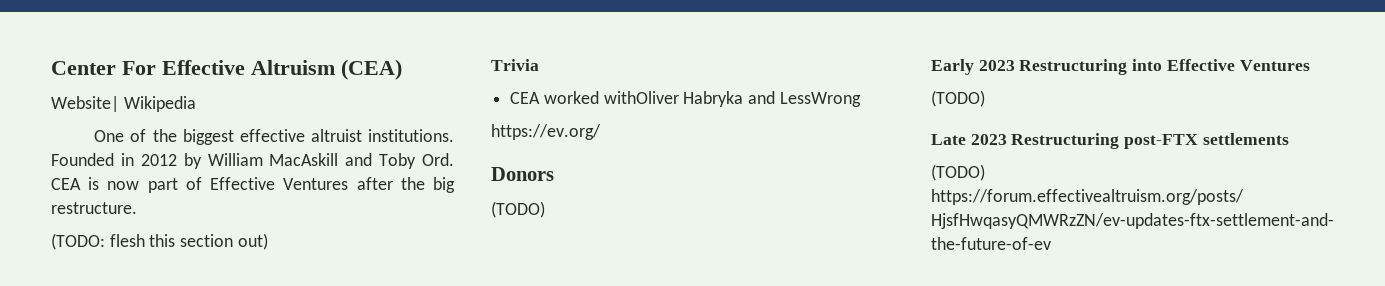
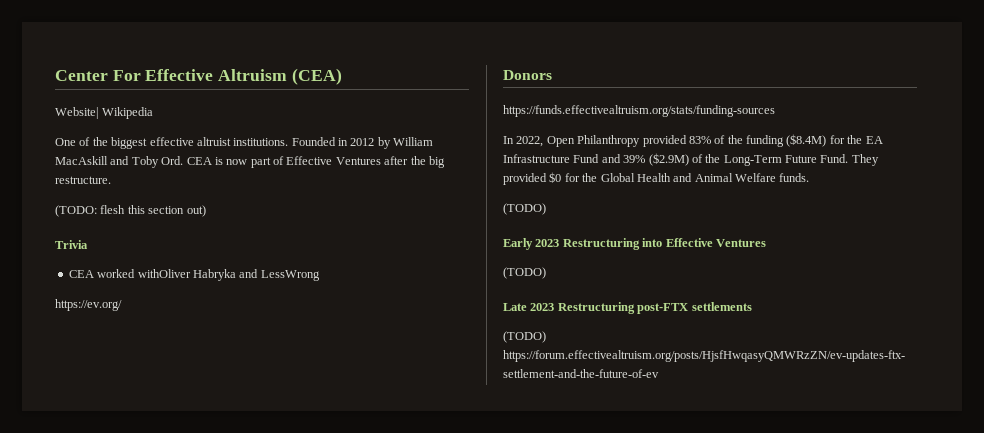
(554, 174) none -> [503,105,775,117] [503,134,883,147] [503,153,879,166] [503,172,810,185] // https://funds.effectivealtruism.org/stats/funding-sources // In 2022, Open Philanthropy provided 83% of the funding ($8.4M) for the EA Infrastructure Fund and 39% ($2.9M) of the Long-Term Future Fund. They provided $0 for the Global Health and Animal Welfare funds.

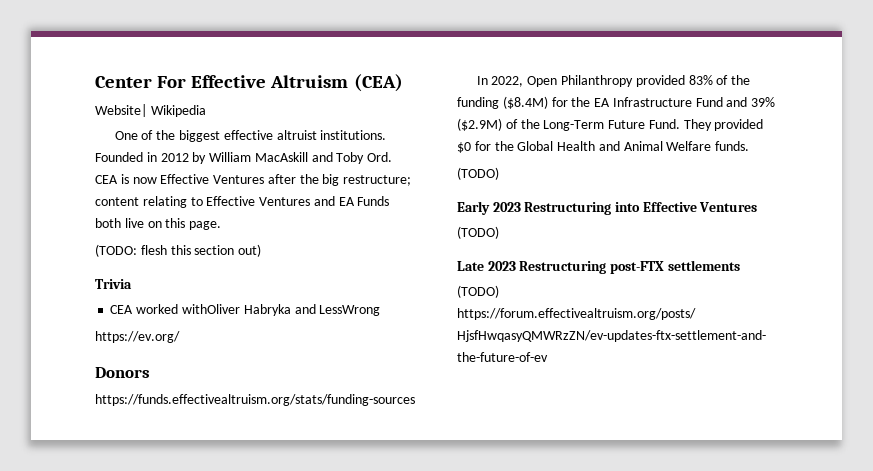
[250,156,284,168] part of -> (157, 180) none
[55,176,111,184] restructure. -> [343,175,412,186] [95,196,390,208] [95,218,222,230] restructure; content relating to Effective Ventures and EA Funds both live on this page.

